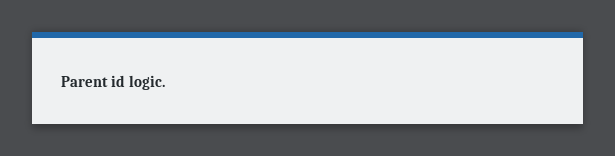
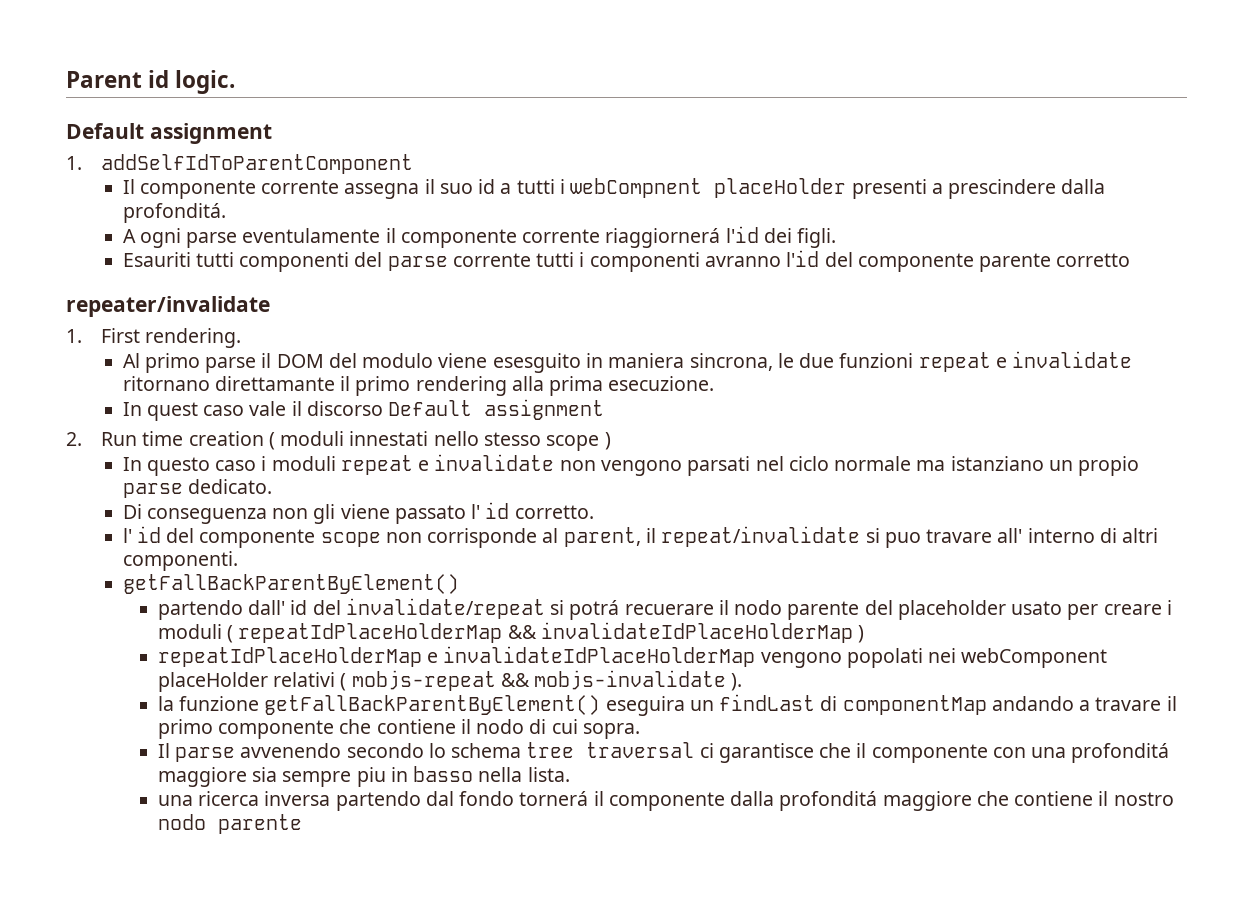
(165, 82) none -> [66,123,272,144] [66,154,414,174] [122,178,1106,199] [122,203,226,223] [122,226,837,248] [122,250,1131,272] [66,296,270,317] [66,328,242,348] [122,351,1133,373] [122,376,715,396] [122,399,605,421] [66,431,611,451] [122,454,1140,476] [122,479,272,498] [122,502,594,524] [122,526,1159,548] [122,551,238,571] [122,574,459,594] [157,598,1173,620] [157,622,865,643] [157,646,1108,668] [157,670,743,692] [157,694,1177,716] [157,719,640,739] [157,742,1170,763] [157,766,570,787] [157,791,1174,811] [157,814,302,834] // Default assignment // 1. addSelfIdToParentComponent // Il componente corrente assegna il suo id a tutti i webCompnent placeHolder presenti a prescindere dalla profonditá. // A ogni parse eventulamente il componente corrente riaggiornerá l'id dei figli. // Esauriti tutti componenti del parse corrente tutti i componenti avranno l'id del componente parente corretto // repeater/invalidate // 1. First rendering. // Al primo parse il DOM del modulo viene esesguito in maniera sincrona, le due funzioni repeat e invalidate ritornano direttamante il primo rendering alla prima esecuzione. // In quest caso vale il discorso Default assignment // 2. Run time creation ( moduli innestati nello stesso scope ) // In questo caso i moduli repeat e invalidate non vengono parsati nel ciclo normale ma istanziano un propio parse dedicato. // Di conseguenza non gli viene passato l' id corretto. // l' id del componente scope non corrisponde al parent, il repeat/invalidate si puo travare all' interno di altri componenti. // getFallBackParentByElement() // partendo dall' id del invalidate/repeat si potrá recuerare il nodo parente del placeholder usato per creare i moduli ( repeatIdPlaceHolderMap && invalidateIdPlaceHolderMap ) // repeatIdPlaceHolderMap e invalidateIdPlaceHolderMap vengono popolati nei webComponent placeHolder relativi ( mobjs-repeat && mobjs-invalidate ). // la funzione getFallBackParentByElement() eseguira un findLast di componentMap andando a travare il primo componente che contiene il nodo di cui sopra. // Il parse avvenendo secondo lo schema tree traversal ci garantisce che il componente con una profonditá maggiore sia sempre piu in basso nella lista. // una ricerca inversa partendo dal fondo tornerá il componente dalla profonditá maggiore che contiene il nostro nodo parente

